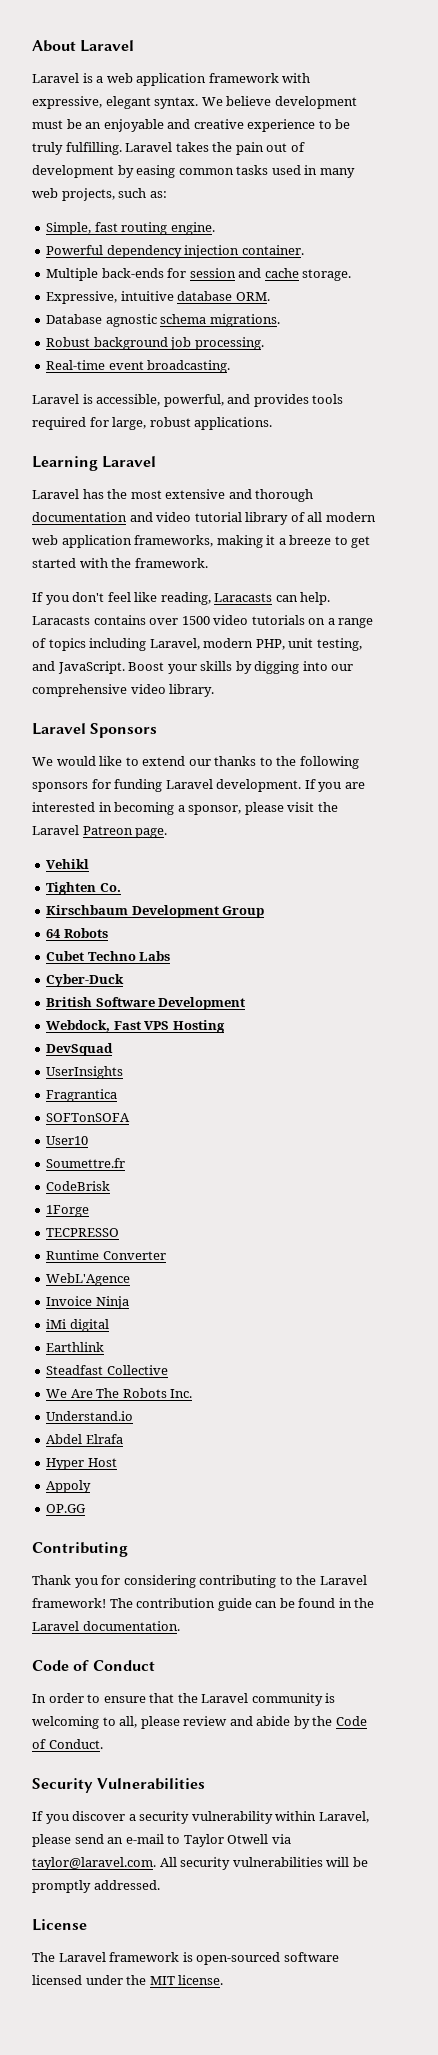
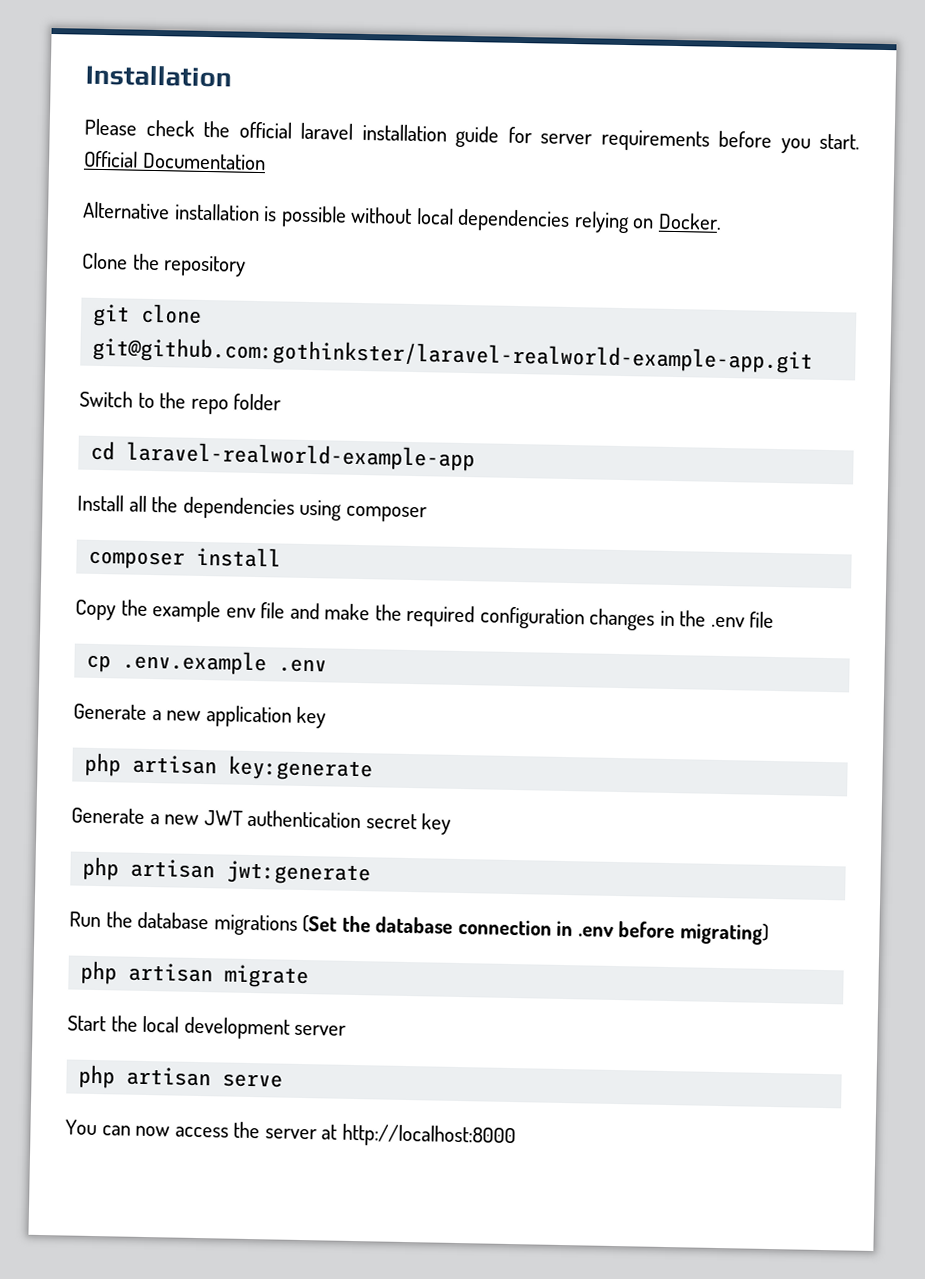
[32,40,135,52] [32,73,311,86] [32,96,357,109] [32,119,351,132] [32,142,305,155] [32,165,355,178] [32,188,167,201] [46,222,215,235] [46,245,304,258] [46,268,352,281] [46,291,270,304] [46,314,280,327] [46,337,264,350] [46,360,231,373] [32,394,344,407] [32,417,273,430] [32,456,157,471] [32,489,314,502] [32,512,376,525] [32,535,371,548] [32,558,208,568] [32,592,331,605] [32,615,374,628] [32,638,362,651] [32,661,354,674] [32,684,215,697] [32,723,158,738] [32,756,359,769] [32,779,365,792] [32,802,338,815] [32,825,168,838] [46,859,90,869] [46,882,121,895] [46,905,265,918] [46,928,108,938] [46,951,171,961] [46,974,125,987] [46,997,246,1010] [46,1020,225,1033] [46,1043,114,1056] [46,1066,124,1079] [46,1089,118,1102] [46,1113,131,1122] [46,1136,89,1145] [46,1158,126,1168] [46,1181,111,1191] [46,1205,90,1217] [46,1228,120,1237] [46,1250,166,1260] [46,1273,131,1286] [46,1296,129,1309] [46,1319,109,1332] [46,1342,105,1352] [46,1365,168,1375] [46,1388,193,1398] [46,1411,134,1421] [46,1434,123,1444] [46,1458,117,1470] [46,1480,92,1493] [46,1504,87,1513] [32,1542,128,1557] [32,1575,367,1588] [32,1598,375,1611] [32,1621,180,1631] [32,1660,155,1671] [32,1693,336,1706] [32,1716,367,1729] [32,1739,103,1749] [32,1778,206,1793] [32,1811,369,1824] [32,1834,291,1847] [32,1857,368,1870] [32,1880,160,1893] [32,1919,87,1931] [32,1952,339,1965] [32,1975,224,1985] About Laravel // Laravel is a web application framework with expressive, elegant syntax. We believe development must be an enjoyable and creative experience to be truly fulfilling. Laravel takes the pain out of development by easing common tasks used in many web projects, such as: // Simple, fast routing engine. // Powerful dependency injection container. // Multiple back-ends for session and cache storage. // Expressive, intuitive database ORM. // Database agnostic schema migrations. // Robust background job processing. // Real-time event broadcasting. // Laravel is accessible, powerful, and provides tools required for large, robust applications. // Learning Laravel // Laravel has the most extensive and thorough documentation and video tutorial library of all modern web application frameworks, making it a breeze to get started with the framework. // If you don't feel like reading, Laracasts can help. Laracasts contains over 1500 video tutorials on a range of topics including Laravel, modern PHP, unit testing, and JavaScript. Boost your skills by digging into our comprehensive video library. // Laravel Sponsors // We would like to extend our thanks to the following sponsors for funding Laravel development. If you are interested in becoming a sponsor, please visit the Laravel Patreon page. // Vehikl // Tighten Co. // Kirschbaum Development Group // 64 Robots // Cubet Techno Labs // Cyber-Duck // British Software Development // Webdock, Fast VPS Hosting // DevSquad // UserInsights // Fragrantica // SOFTonSOFA // User10 // Soumettre.fr // CodeBrisk // 1Forge // TECPRESSO // Runtime Converter // WebL'Agence // Invoice Ninja // iMi digital // Earthlink // Steadfast Collective // We Are The Robots Inc. // Understand.io // Abdel Elrafa // Hyper Host // Appoly // OP.GG // Contributing // Thank you for considering contributing to the Laravel framework! The contribution guide can be found in the Laravel documentation. // Code of Conduct // In order to ensure that the Laravel community is welcoming to all, please review and abide by the Code of Conduct. // Security Vulnerabilities // If you discover a security vulnerability within Laravel, please send an e-mail to Taylor Otwell via taylor@laravel.com. All security vulnerabilities will be promptly addressed. // License // The Laravel framework is open-sourced software licensed under the MIT license. -> [85,64,232,88] [84,118,860,154] [84,150,266,171] [83,201,722,234] [82,252,247,277] [92,303,203,327] [92,336,814,374] [79,390,282,415] [90,440,476,472] [77,494,427,523] [88,546,282,570] [75,599,775,631] [86,649,328,676] [73,703,327,729] [84,752,374,782] [71,807,452,835] [82,856,372,886] [69,911,769,945] [80,960,310,989] [67,1015,347,1040] [78,1064,284,1089] [65,1119,516,1149] Installation // Please check the official laravel installation guide for server requirements before you start. Official Documentation // Alternative installation is possible without local dependencies relying on Docker. // Clone the repository // git clone git@github.com:gothinkster/laravel-realworld-example-app.git // Switch to the repo folder // cd laravel-realworld-example-app // Install all the dependencies using composer // composer install // Copy the example env file and make the required configuration changes in the .env file // cp .env.example .env // Generate a new application key // php artisan key:generate // Generate a new JWT authentication secret key // php artisan jwt:generate // Run the database migrations (Set the database connection in .env before migrating) // php artisan migrate // Start the local development server // php artisan serve // You can now access the server at http://localhost:8000

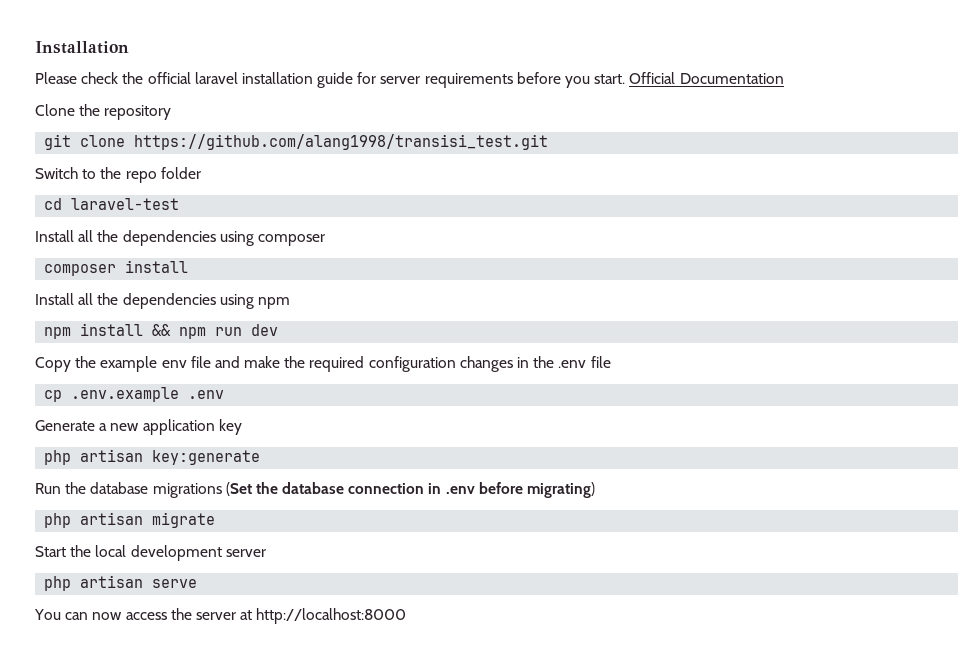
[83,201,722,234] // Alternative installation is possible without local dependencies relying on Docker. -> (784, 78) none
[92,336,814,374] git@github.com:gothinkster/laravel-realworld-example-app.git -> [134,134,549,150] https://github.com/alang1998/transisi_test.git
[126,441,476,472] laravel-realworld-example-app -> [71,198,180,210] laravel-test
(282, 557) none -> [35,293,290,309] [44,323,279,339] // Install all the dependencies using npm // npm install && npm run dev
[71,807,452,835] [82,856,372,886] // Generate a new JWT authentication secret key // php artisan jwt:generate -> (261, 457) none

